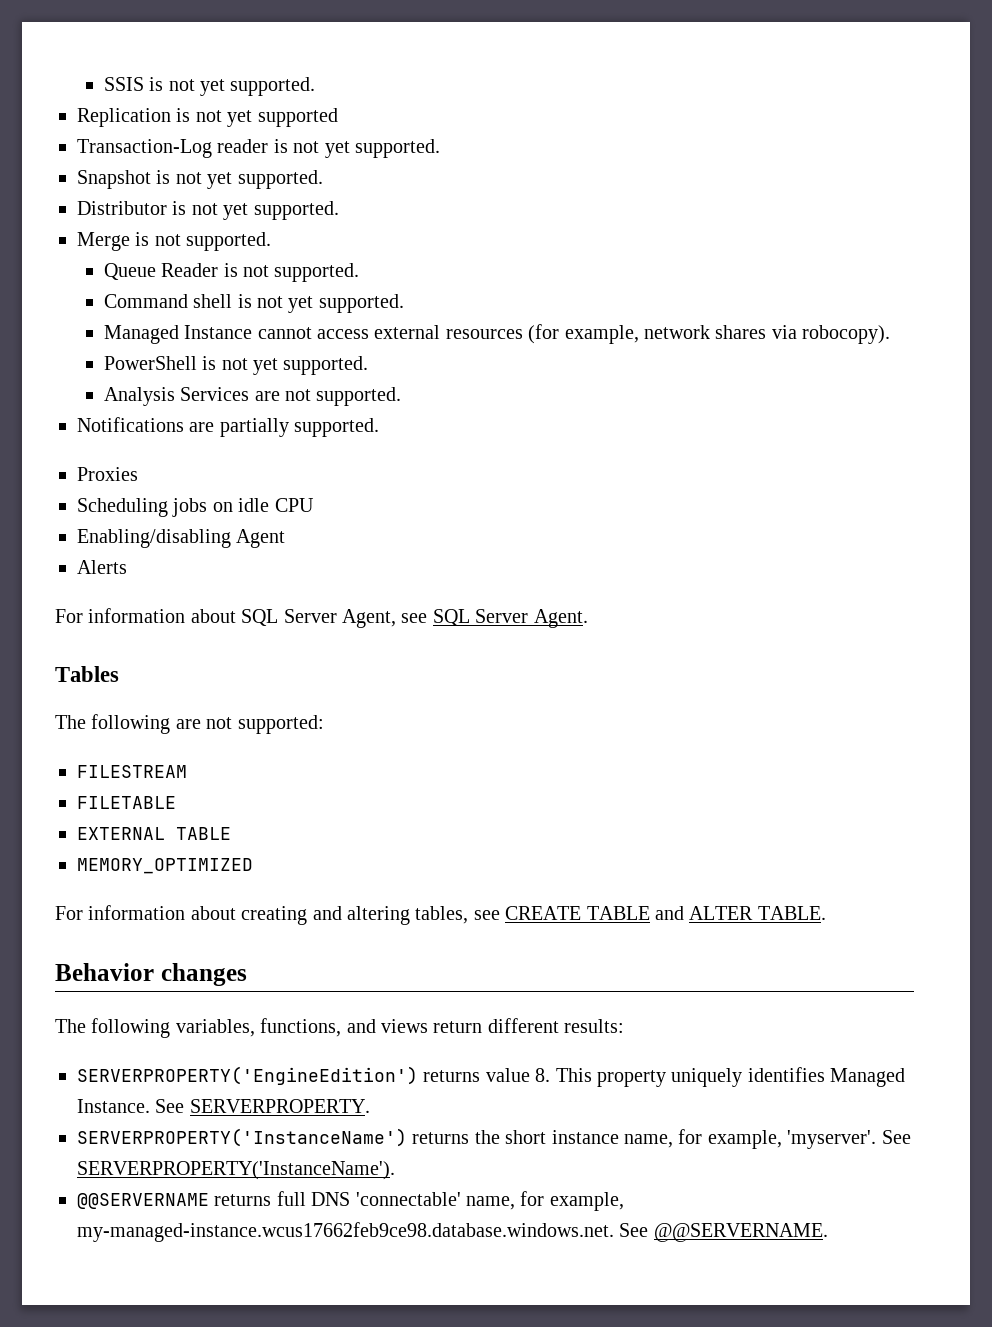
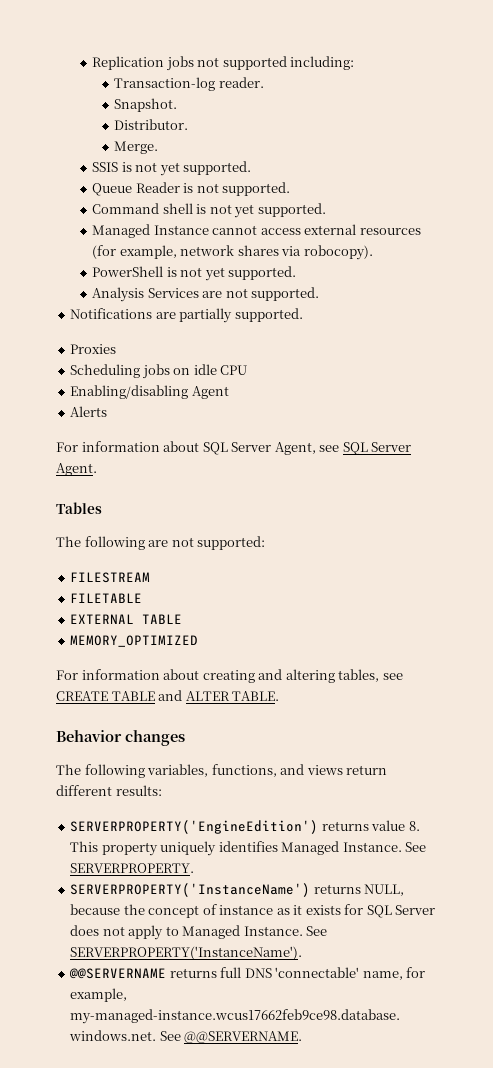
(103, 84) none -> [92,56,355,71] [114,77,264,91] [114,98,178,112] [114,119,189,130] [114,141,159,154] Replication jobs not supported including: // Transaction-log reader. // Snapshot. // Distributor. // Merge. //
[77,108,338,127] [77,139,440,158] [77,170,323,189] [77,201,339,220] [77,232,272,251] // Replication is not yet supported // Transaction-Log reader is not yet supported. // Snapshot is not yet supported. // Distributor is not yet supported. // Merge is not supported. -> (252, 168) none
[474,1129,877,1149] the short instance name, for example, 'myserver'. -> [364,884,405,896] [70,904,436,918] [70,925,303,940] NULL, because the concept of instance as it exists for SQL Server does not apply to Managed Instance.

